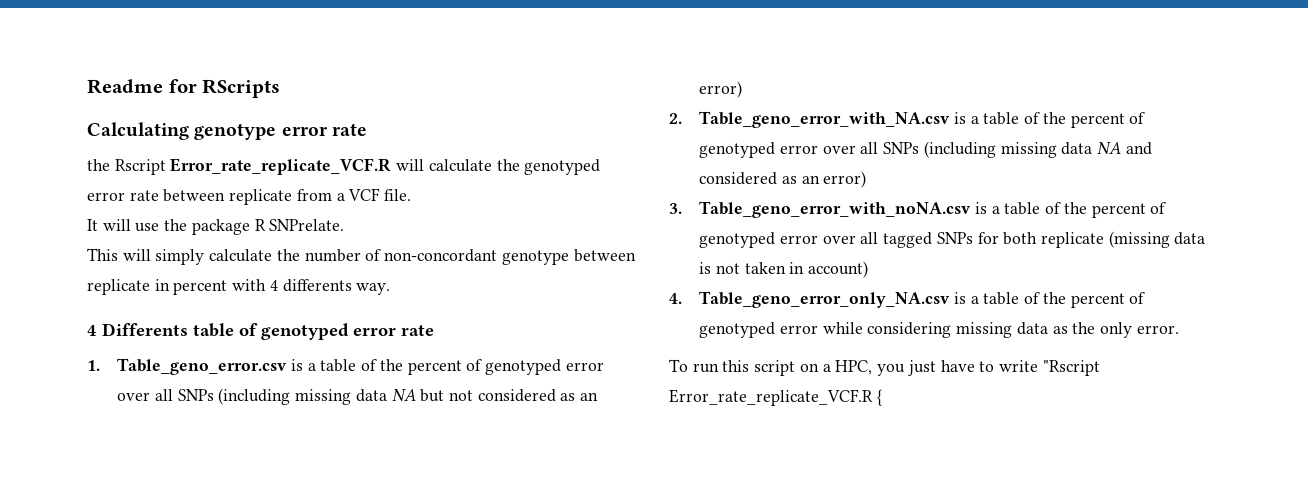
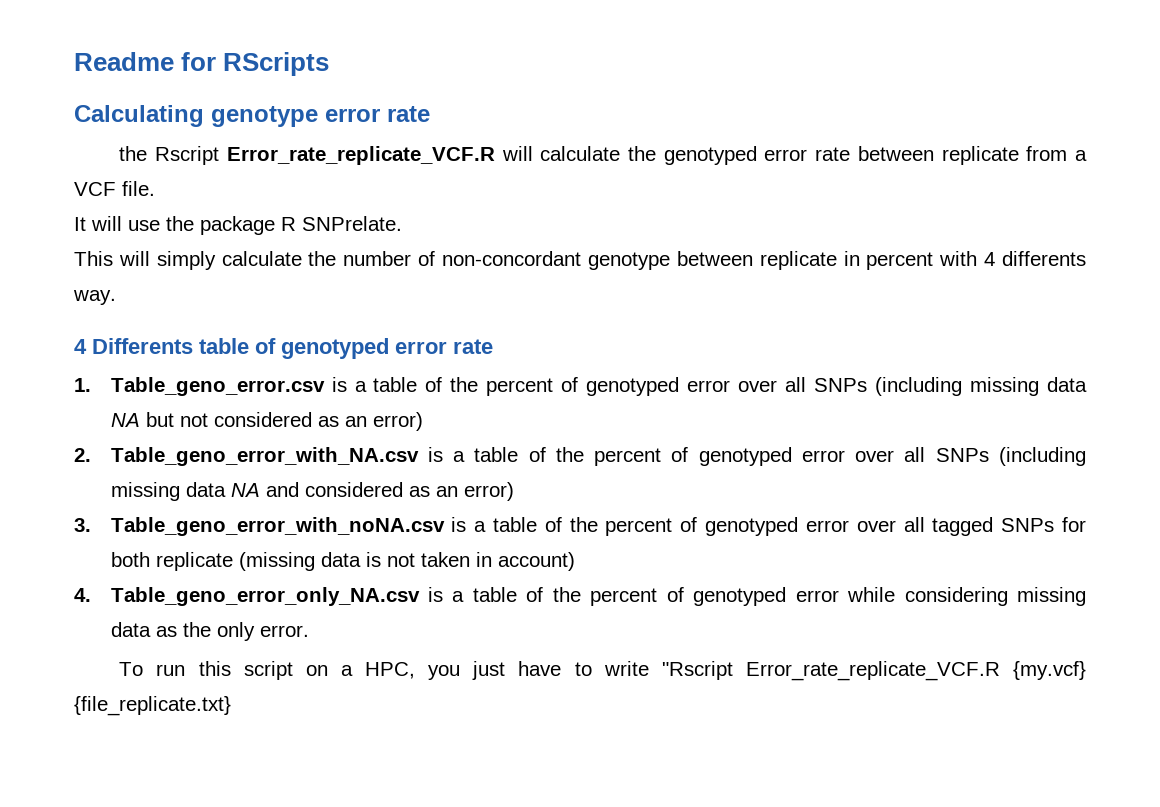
[876,389,882,406] { -> [1013,661,1087,680] [74,696,231,716] {my.vcf} {file_replicate.txt}

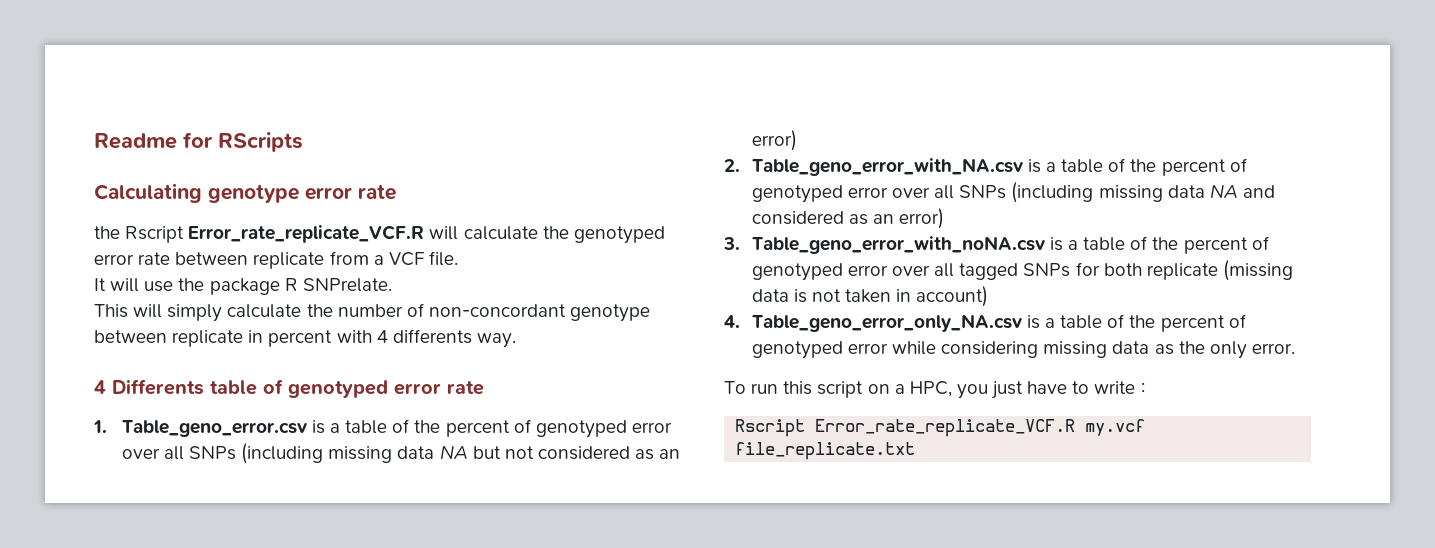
[661,661,1087,681] [74,696,231,716] "Rscript Error_rate_replicate_VCF.R {my.vcf} {file_replicate.txt} -> [1140,382,1145,394] [735,419,1146,437] [735,442,916,460] : // Rscript Error_rate_replicate_VCF.R my.vcf file_replicate.txt

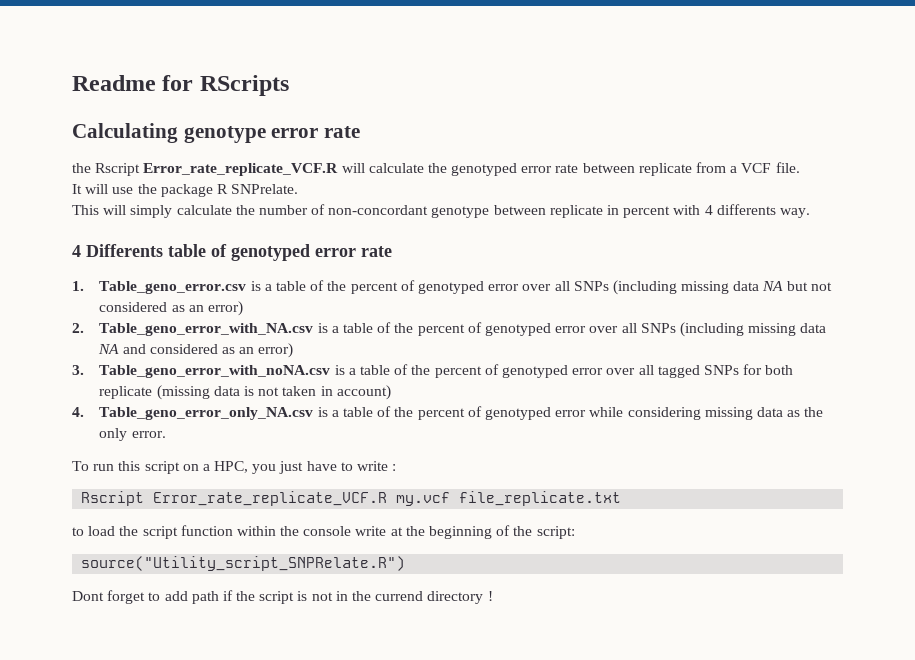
(916, 451) none -> [72,525,575,539] [81,556,406,571] [72,590,493,604] // to load the script function within the console write at the beginning of the script: // source("Utility_script_SNPRelate.R") // Dont forget to add path if the script is not in the currend directory !

